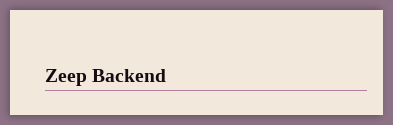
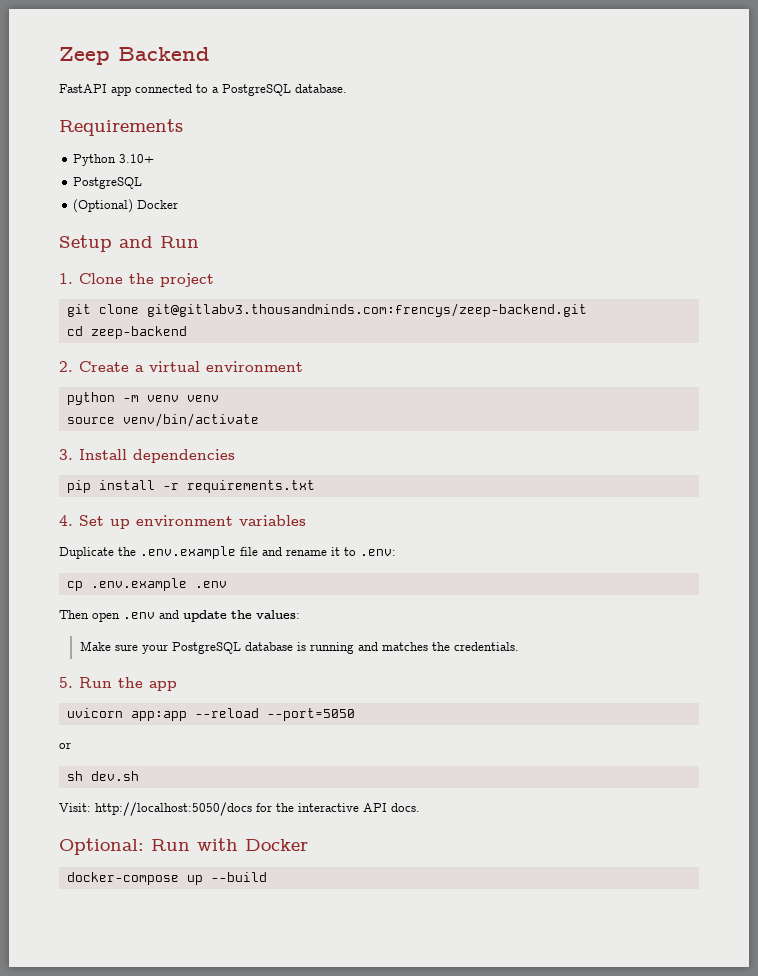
(167, 75) none -> [59,84,347,96] [59,119,183,136] [73,154,155,166] [73,177,143,189] [73,199,179,213] [59,235,199,252] [59,273,214,287] [66,303,587,317] [66,326,187,339] [59,361,303,372] [66,392,219,405] [66,413,259,427] [59,449,235,463] [66,480,315,493] [59,515,306,529] [59,546,396,559] [66,578,227,591] [59,610,300,622] [79,641,519,654] [59,677,177,691] [66,708,355,721] [59,742,71,749] [66,771,139,781] [59,802,420,816] [59,838,308,855] [66,872,267,885] // FastAPI app connected to a PostgreSQL database. // Requirements // Python 3.10+ // PostgreSQL // (Optional) Docker // Setup and Run // 1. Clone the project // git clone git@gitlabv3.thousandminds.com:frencys/zeep-backend.git // cd zeep-backend // 2. Create a virtual environment // python -m venv venv // source venv/bin/activate // 3. Install dependencies // pip install -r requirements.txt // 4. Set up environment variables // Duplicate the .env.example file and rename it to .env: // cp .env.example .env // Then open .env and update the values: // Make sure your PostgreSQL database is running and matches the credentials. // 5. Run the app // uvicorn app:app --reload --port=5050 // or // sh dev.sh // Visit: http://localhost:5050/docs for the interactive API docs. // Optional: Run with Docker // docker-compose up --build

